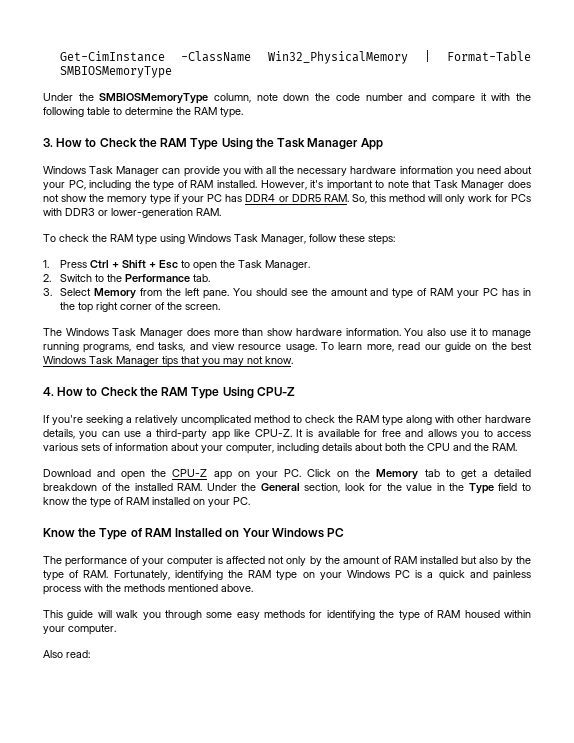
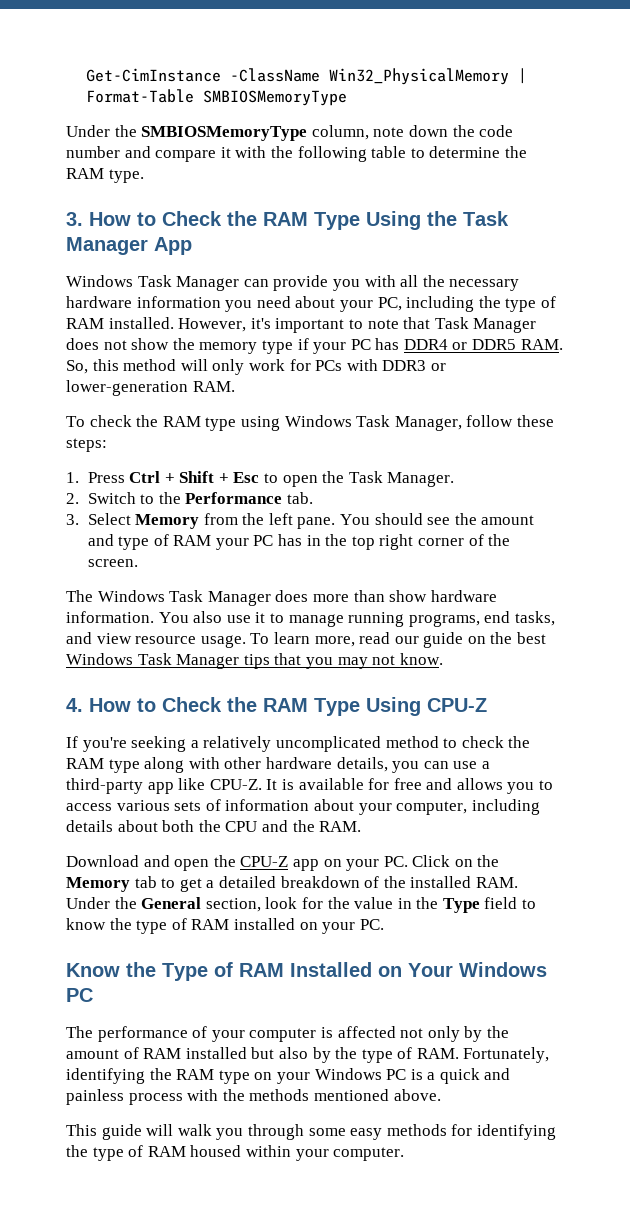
[43,650,90,658] // Also read: -> (405, 1154) none

